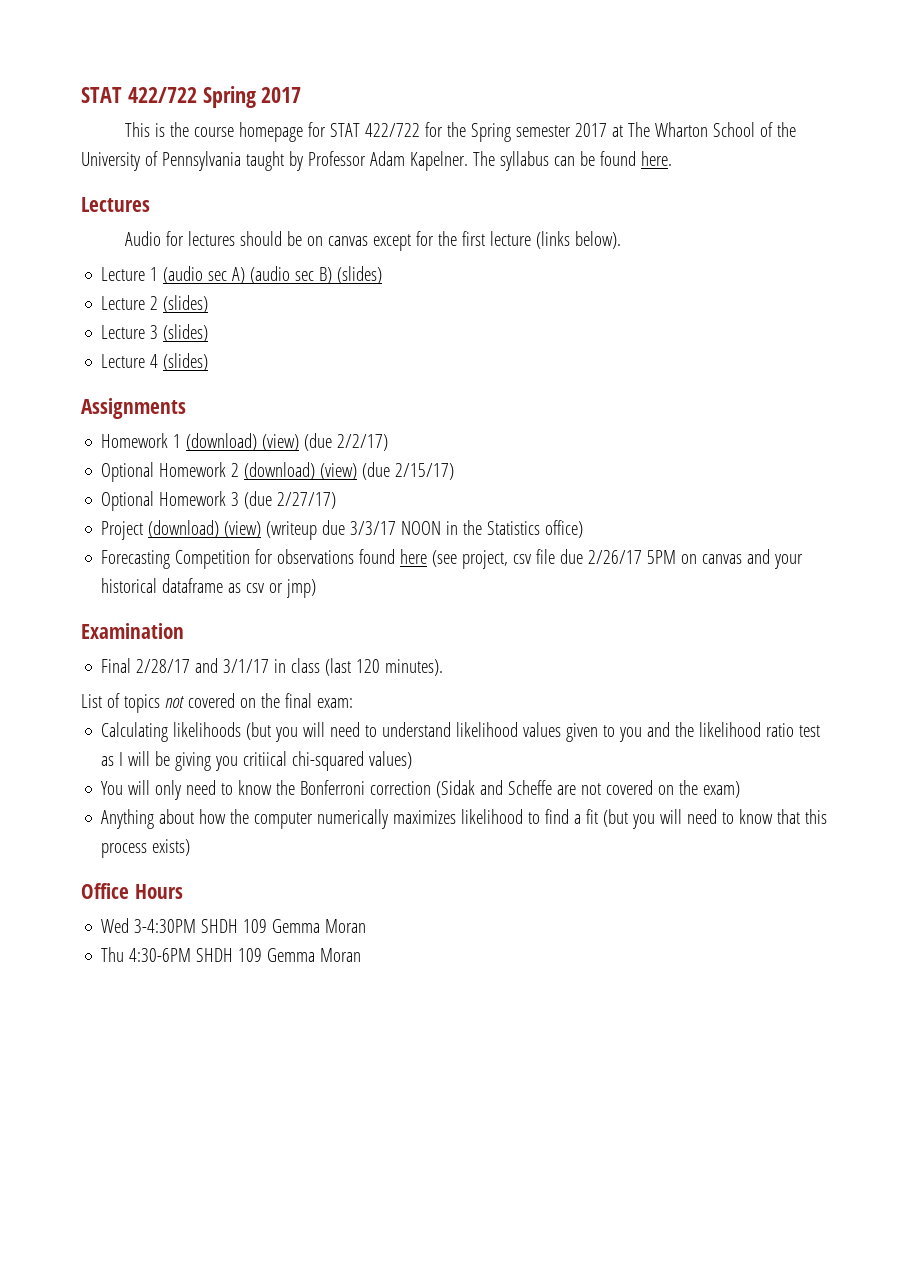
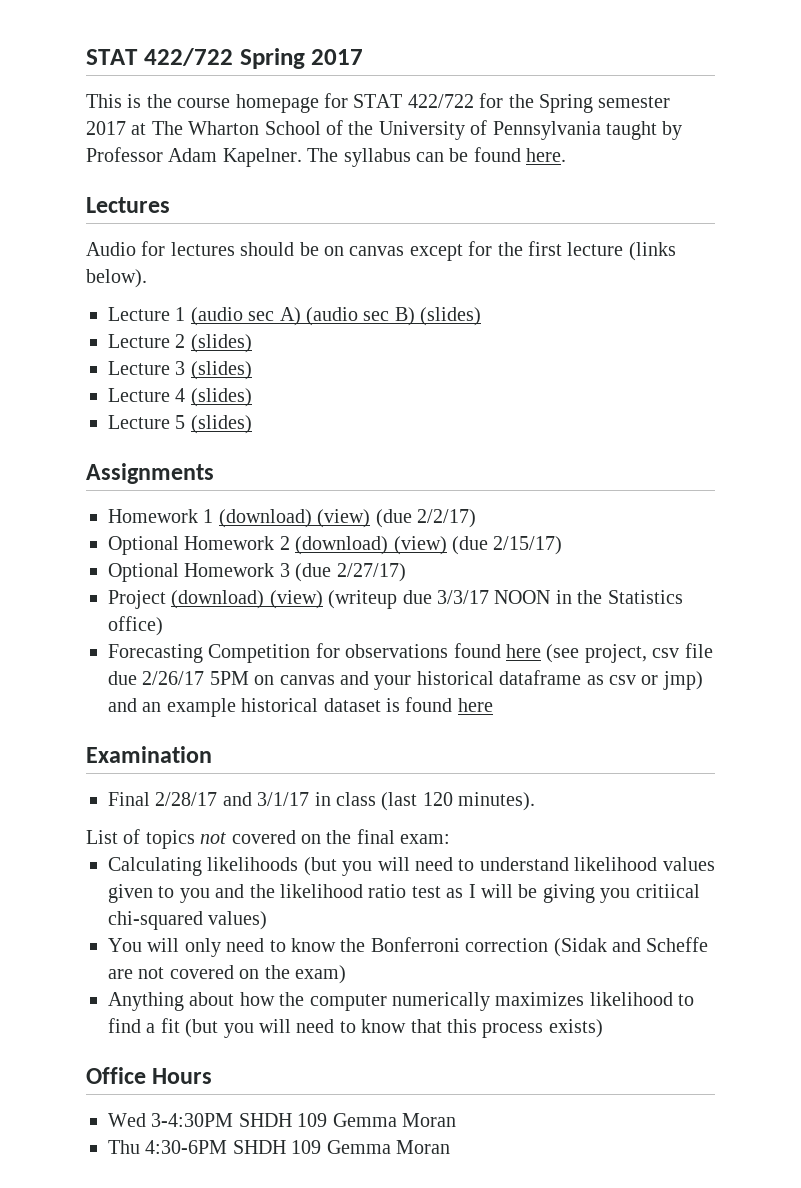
(209, 362) none -> [108,415,252,434] // Lecture 5 (slides)
(317, 588) none -> [108,697,493,717] and an example historical dataset is found here

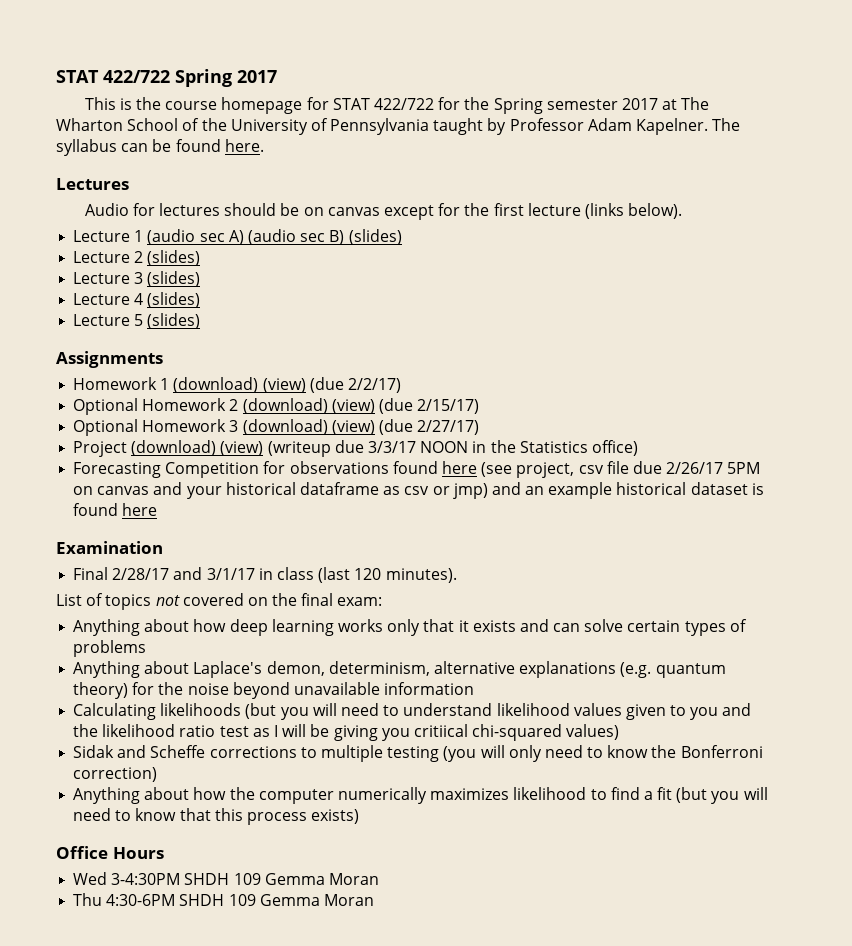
(290, 570) none -> [242,419,375,435] (download) (view)
(451, 839) none -> [73,619,747,636] [73,640,147,657] [73,661,726,678] [73,682,475,699] // Anything about how deep learning works only that it exists and can solve certain types of problems // Anything about Laplace's demon, determinism, alternative explanations (e.g. quantum theory) for the noise beyond unavailable information
[108,938,142,952] You -> [73,745,477,762] Sidak and Scheffe corrections to multiple testing (you
[465,937,709,957] [108,965,346,984] correction (Sidak and Scheffe are not covered on the exam) -> [73,767,158,782] correction)

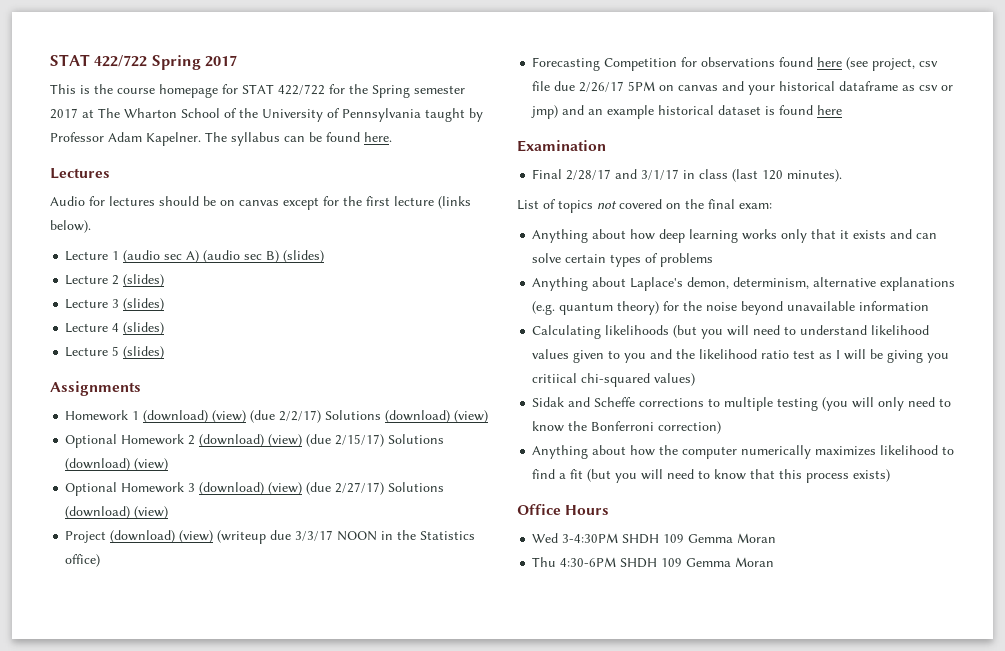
(401, 385) none -> [325,410,489,423] Solutions (download) (view)
(480, 406) none -> [388,434,445,444] [65,458,169,471] Solutions (download) (view)
(480, 427) none -> [388,482,445,492] [65,506,169,519] Solutions (download) (view)

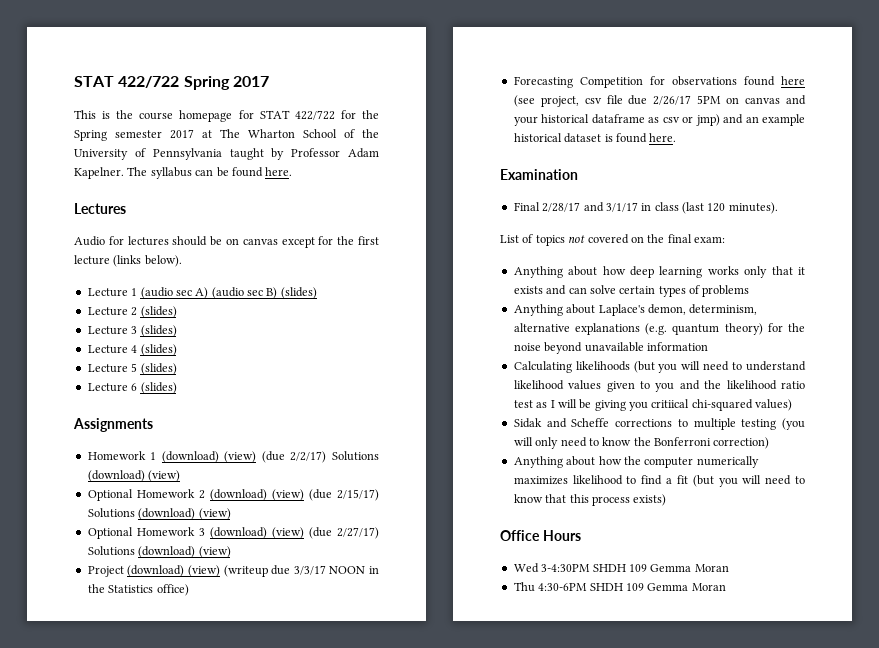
(165, 352) none -> [87,382,177,394] // Lecture 6 (slides)
[817,105,843,115] here -> [649,133,677,142] here.

